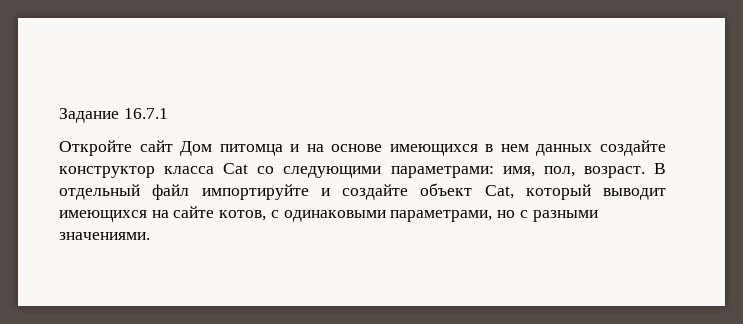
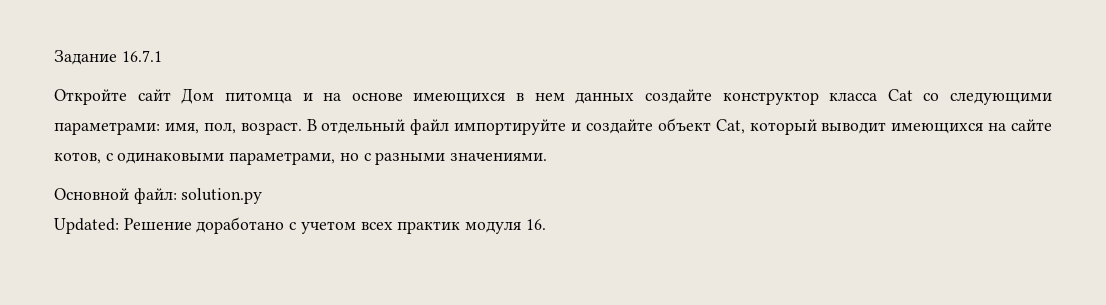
(150, 236) none -> [54,188,263,204] [54,217,546,234] // Основной файл: solution.py // Updated: Решение доработано с учетом всех практик модуля 16.

